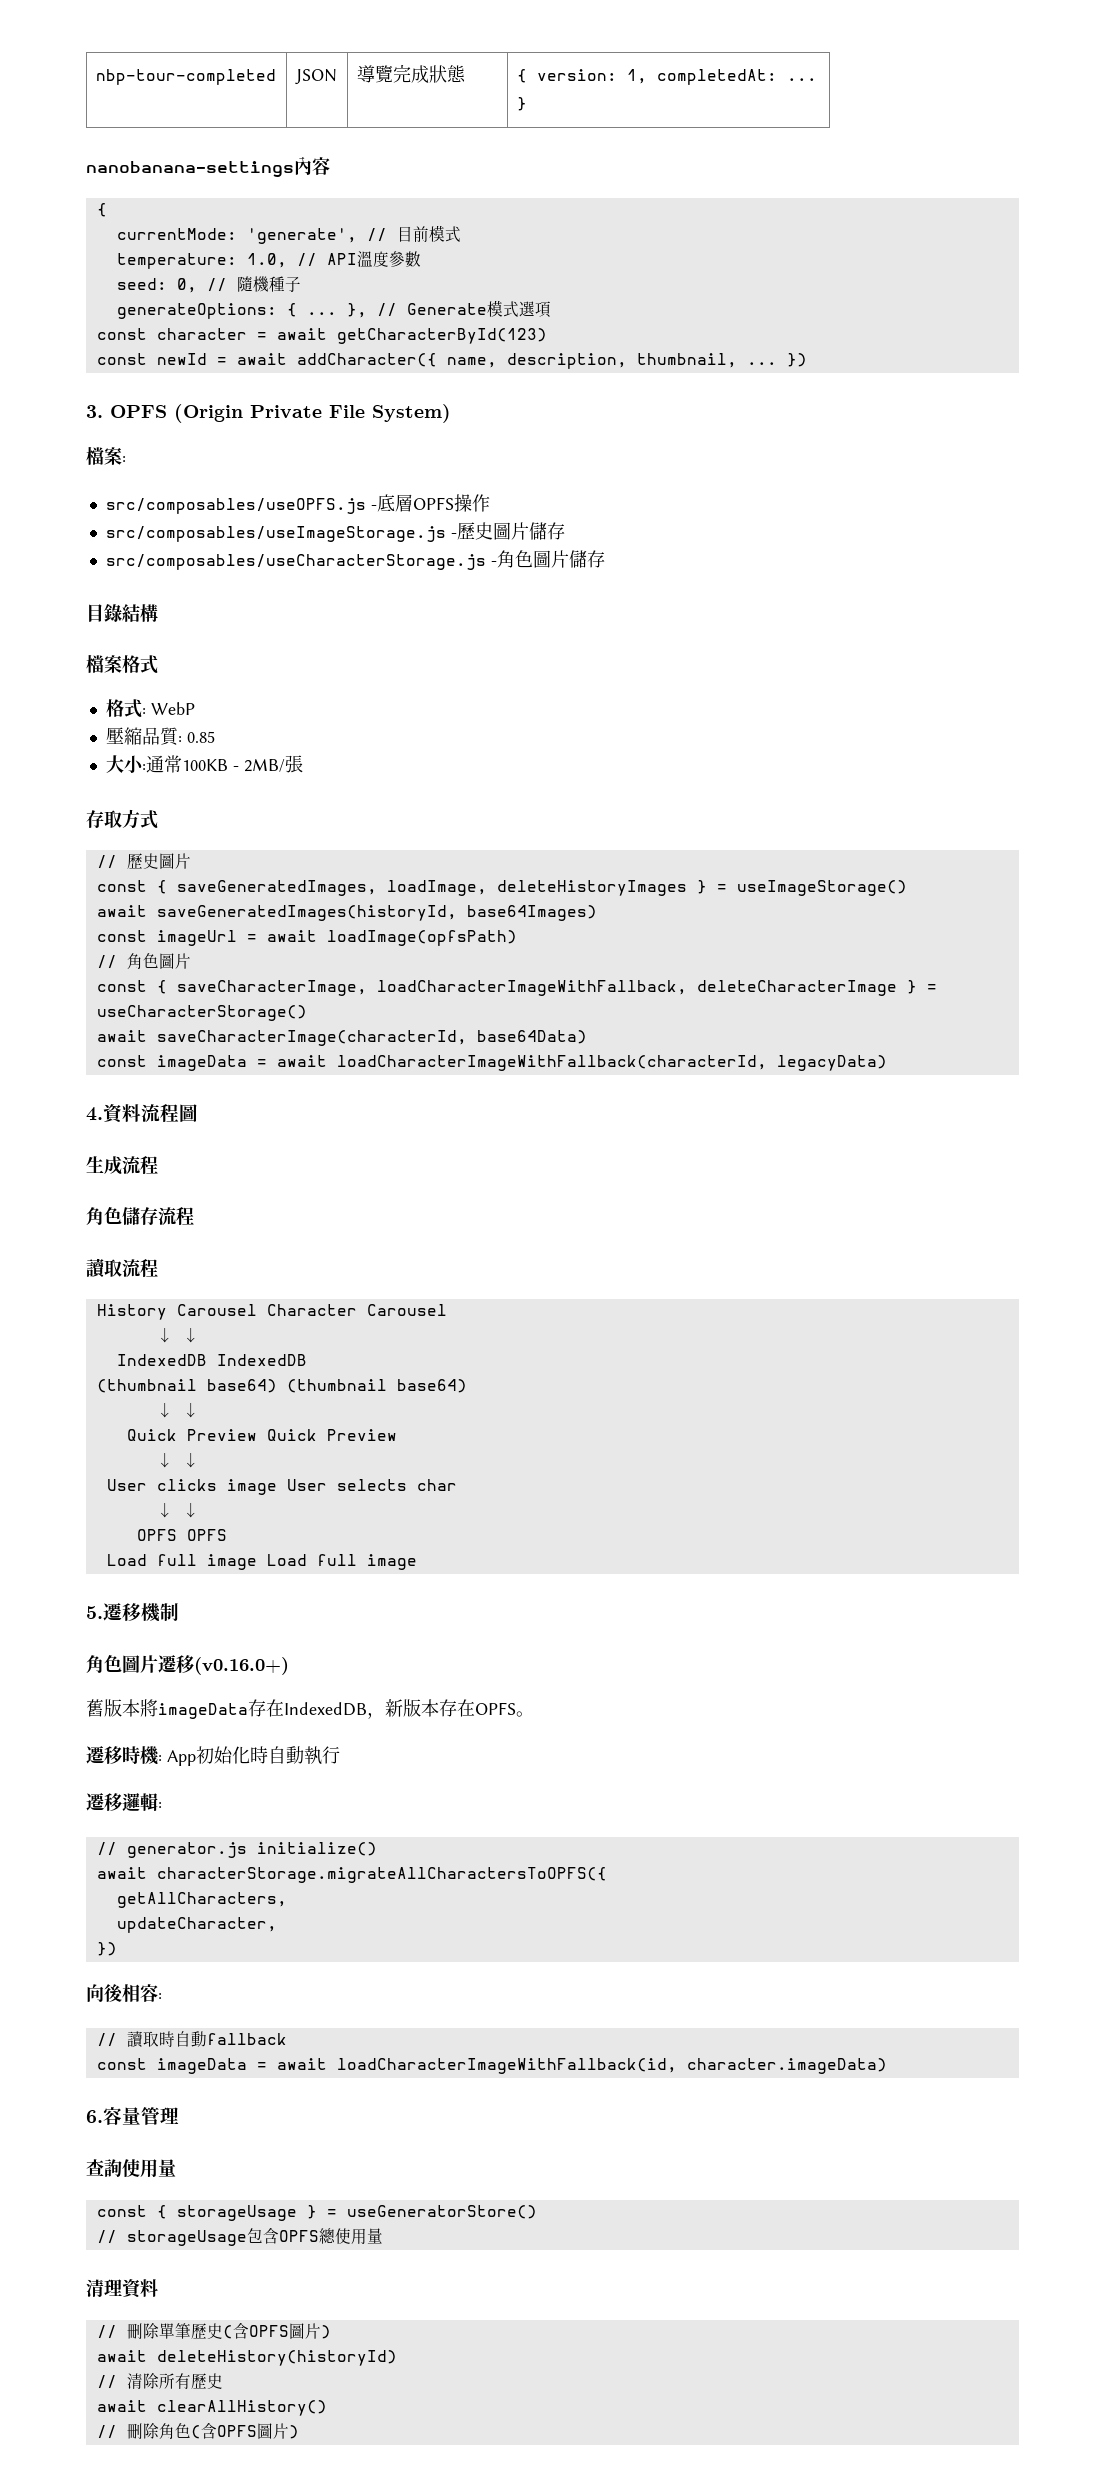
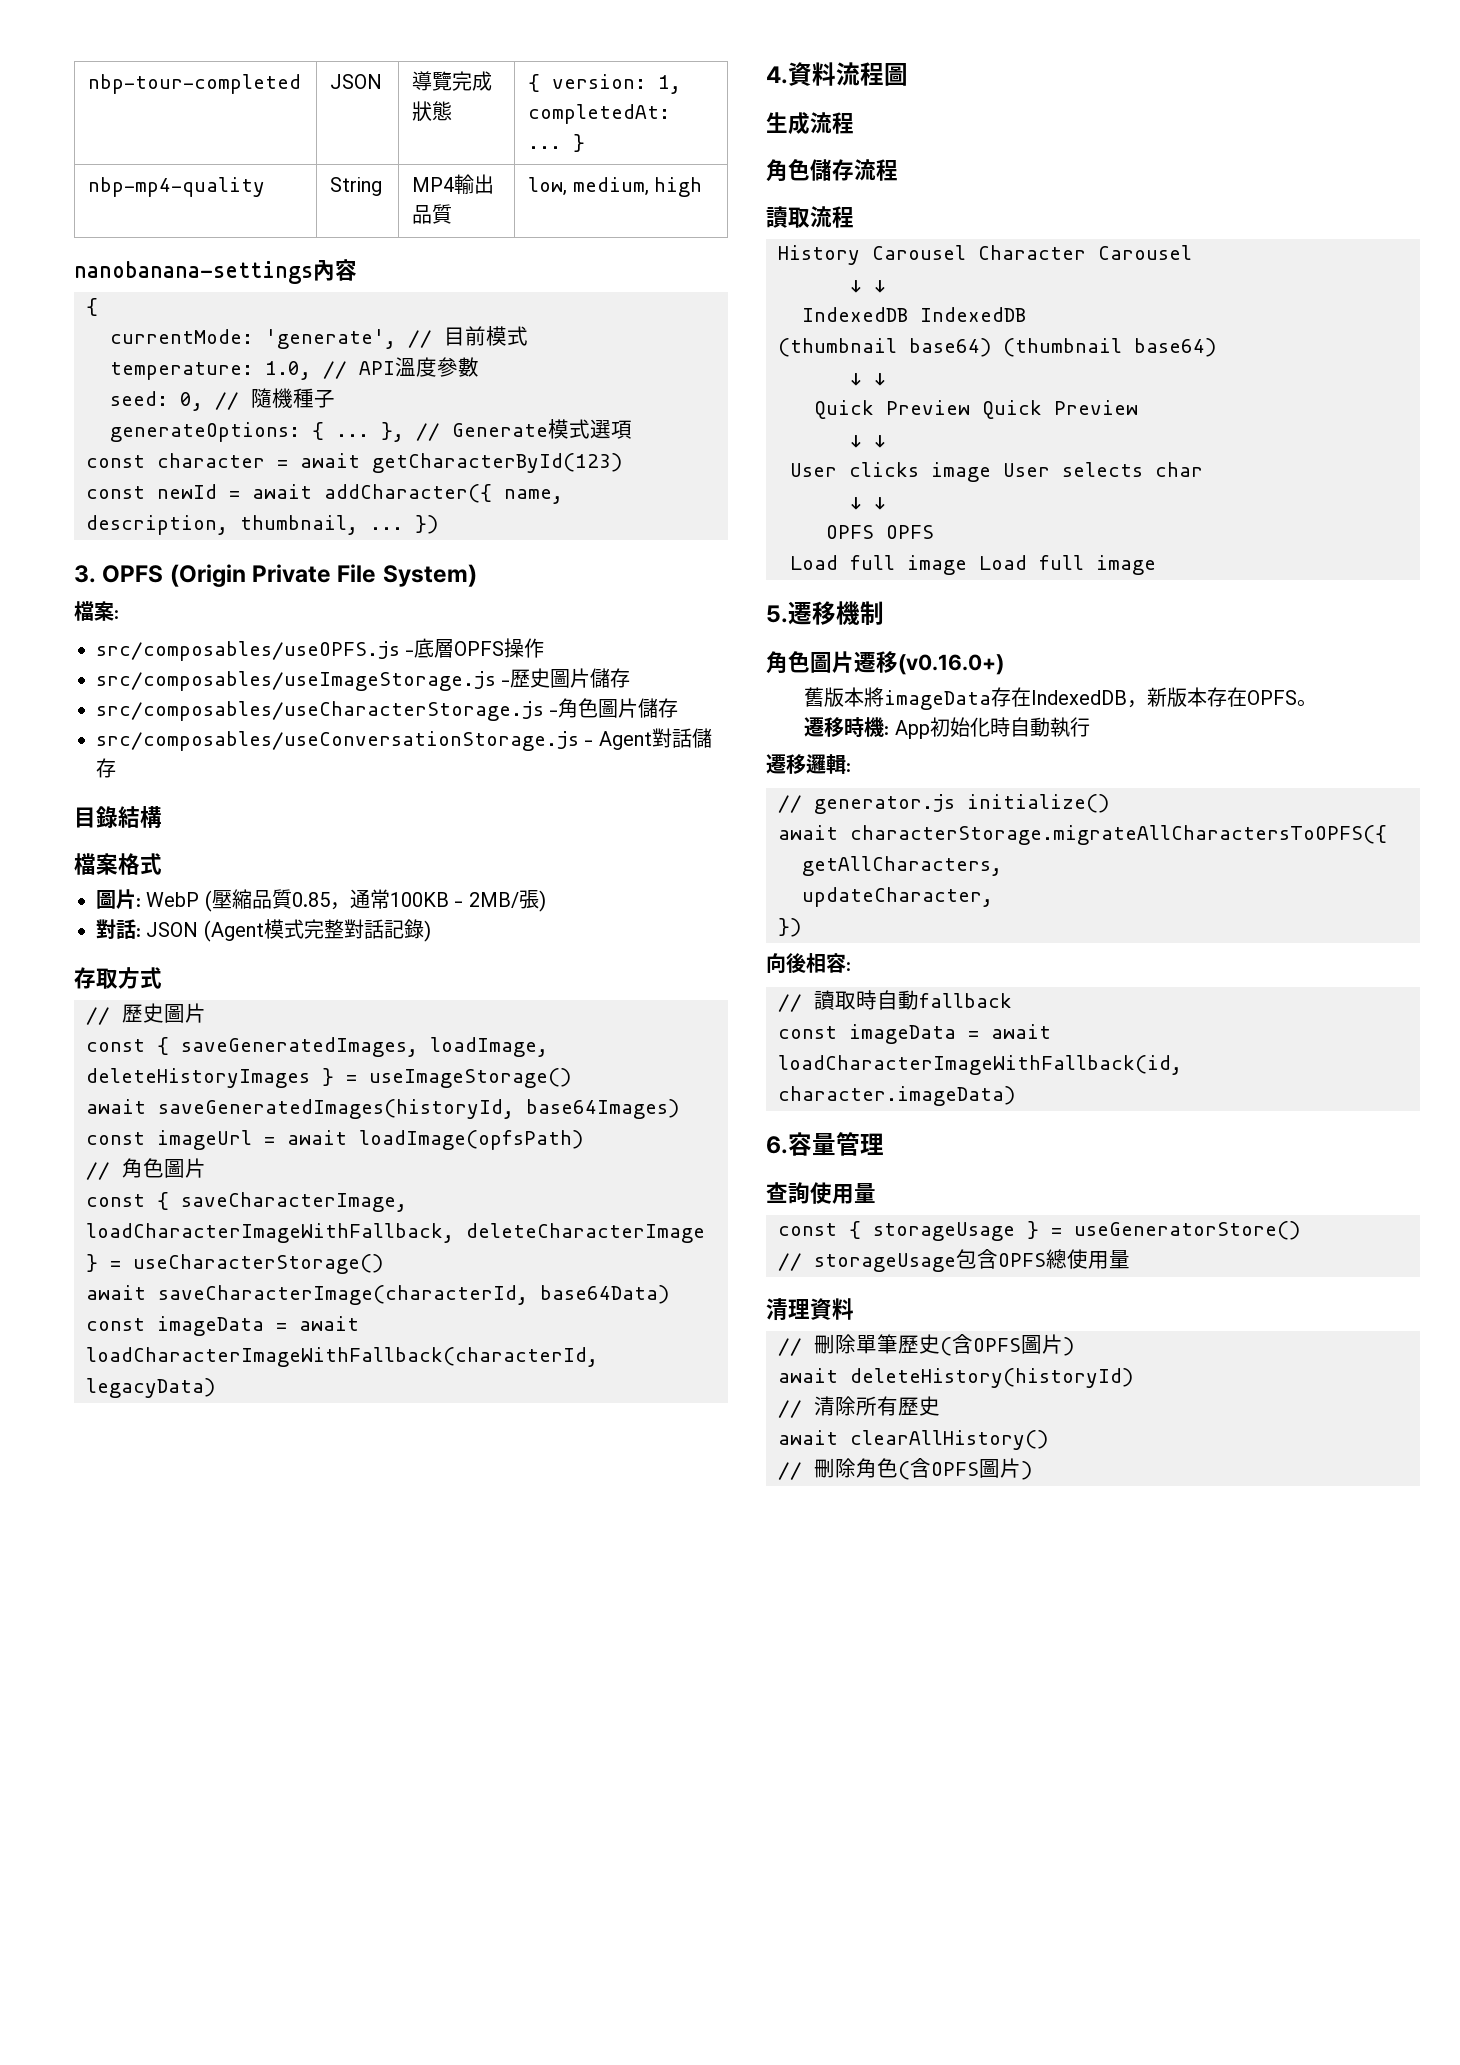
(527, 104) none -> [88,177,266,197] [330,177,383,196] [412,174,495,195] [412,204,453,224] [528,177,703,197] // nbp-mp4-quality | String | MP4輸出品質 | low, medium, high
(605, 559) none -> [96,728,712,751] [96,758,116,778] // src/composables/useConversationStorage.js - Agent對話儲存
[105,699,142,718] 格式 -> [96,889,136,909] 圖片
(195, 708) // -> [204,890,212,912] (
[177,735,182,743] : -> (292, 899) none
[105,755,146,773] // 大小: -> [329,902,350,910] ，
(303, 764) none -> [538,890,546,912] [96,919,431,942] ) // 對話: JSON (Agent模式完整對話記錄)

